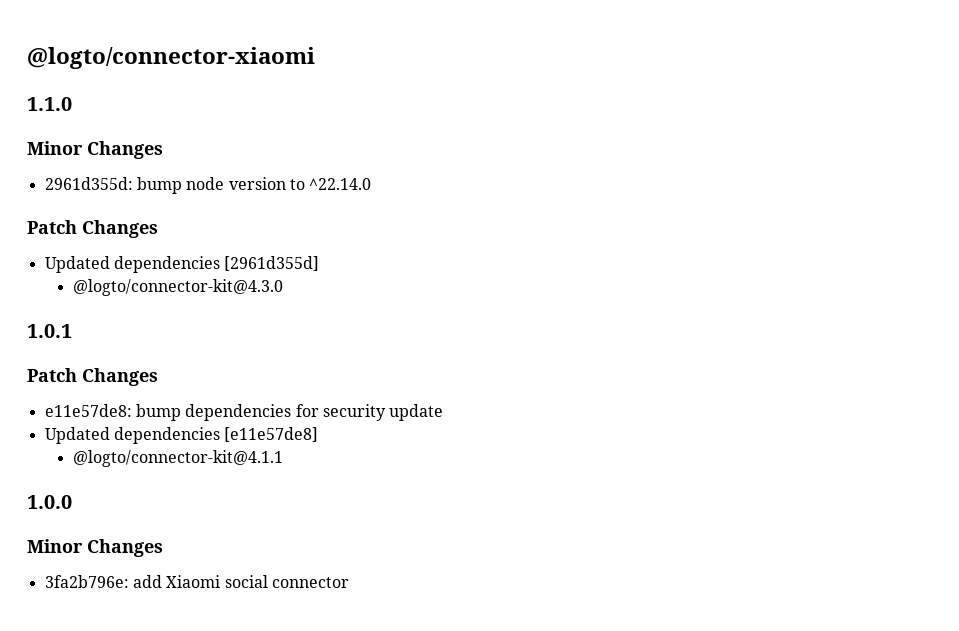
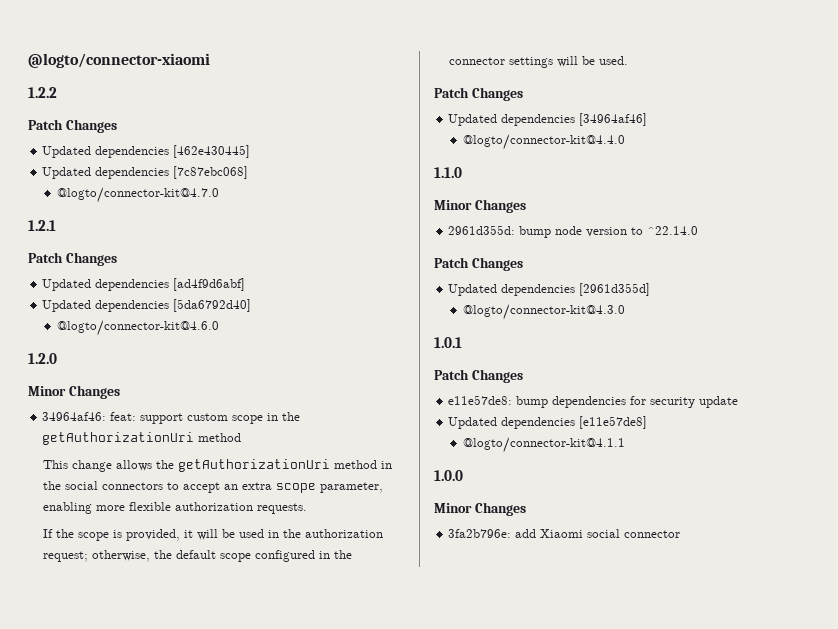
(315, 58) none -> [28,87,57,98] [28,119,117,133] [42,145,251,158] [42,166,249,179] [56,187,219,203] [28,220,56,231] [28,252,117,266] [42,278,246,291] [42,299,252,312] [56,320,219,336] [28,353,57,364] [28,385,120,399] [42,412,301,424] [42,432,242,445] [42,459,392,472] [42,481,383,493] [42,502,307,514] [42,529,383,541] [42,550,352,562] [448,56,628,68] [434,87,523,101] [448,113,648,126] [462,134,625,150] // 1.2.2 // Patch Changes // Updated dependencies [462e430445] // Updated dependencies [7c87ebc068] // @logto/connector-kit@4.7.0 // 1.2.1 // Patch Changes // Updated dependencies [ad4f9d6abf] // Updated dependencies [5da6792d40] // @logto/connector-kit@4.6.0 // 1.2.0 // Minor Changes // 34964af46: feat: support custom scope in the getAuthorizationUri method // This change allows the getAuthorizationUri method in the social connectors to accept an extra scope parameter, enabling more flexible authorization requests. // If the scope is provided, it will be used in the authorization request; otherwise, the default scope configured in the connector settings will be used. // Patch Changes // Updated dependencies [34964af46] // @logto/connector-kit@4.4.0

